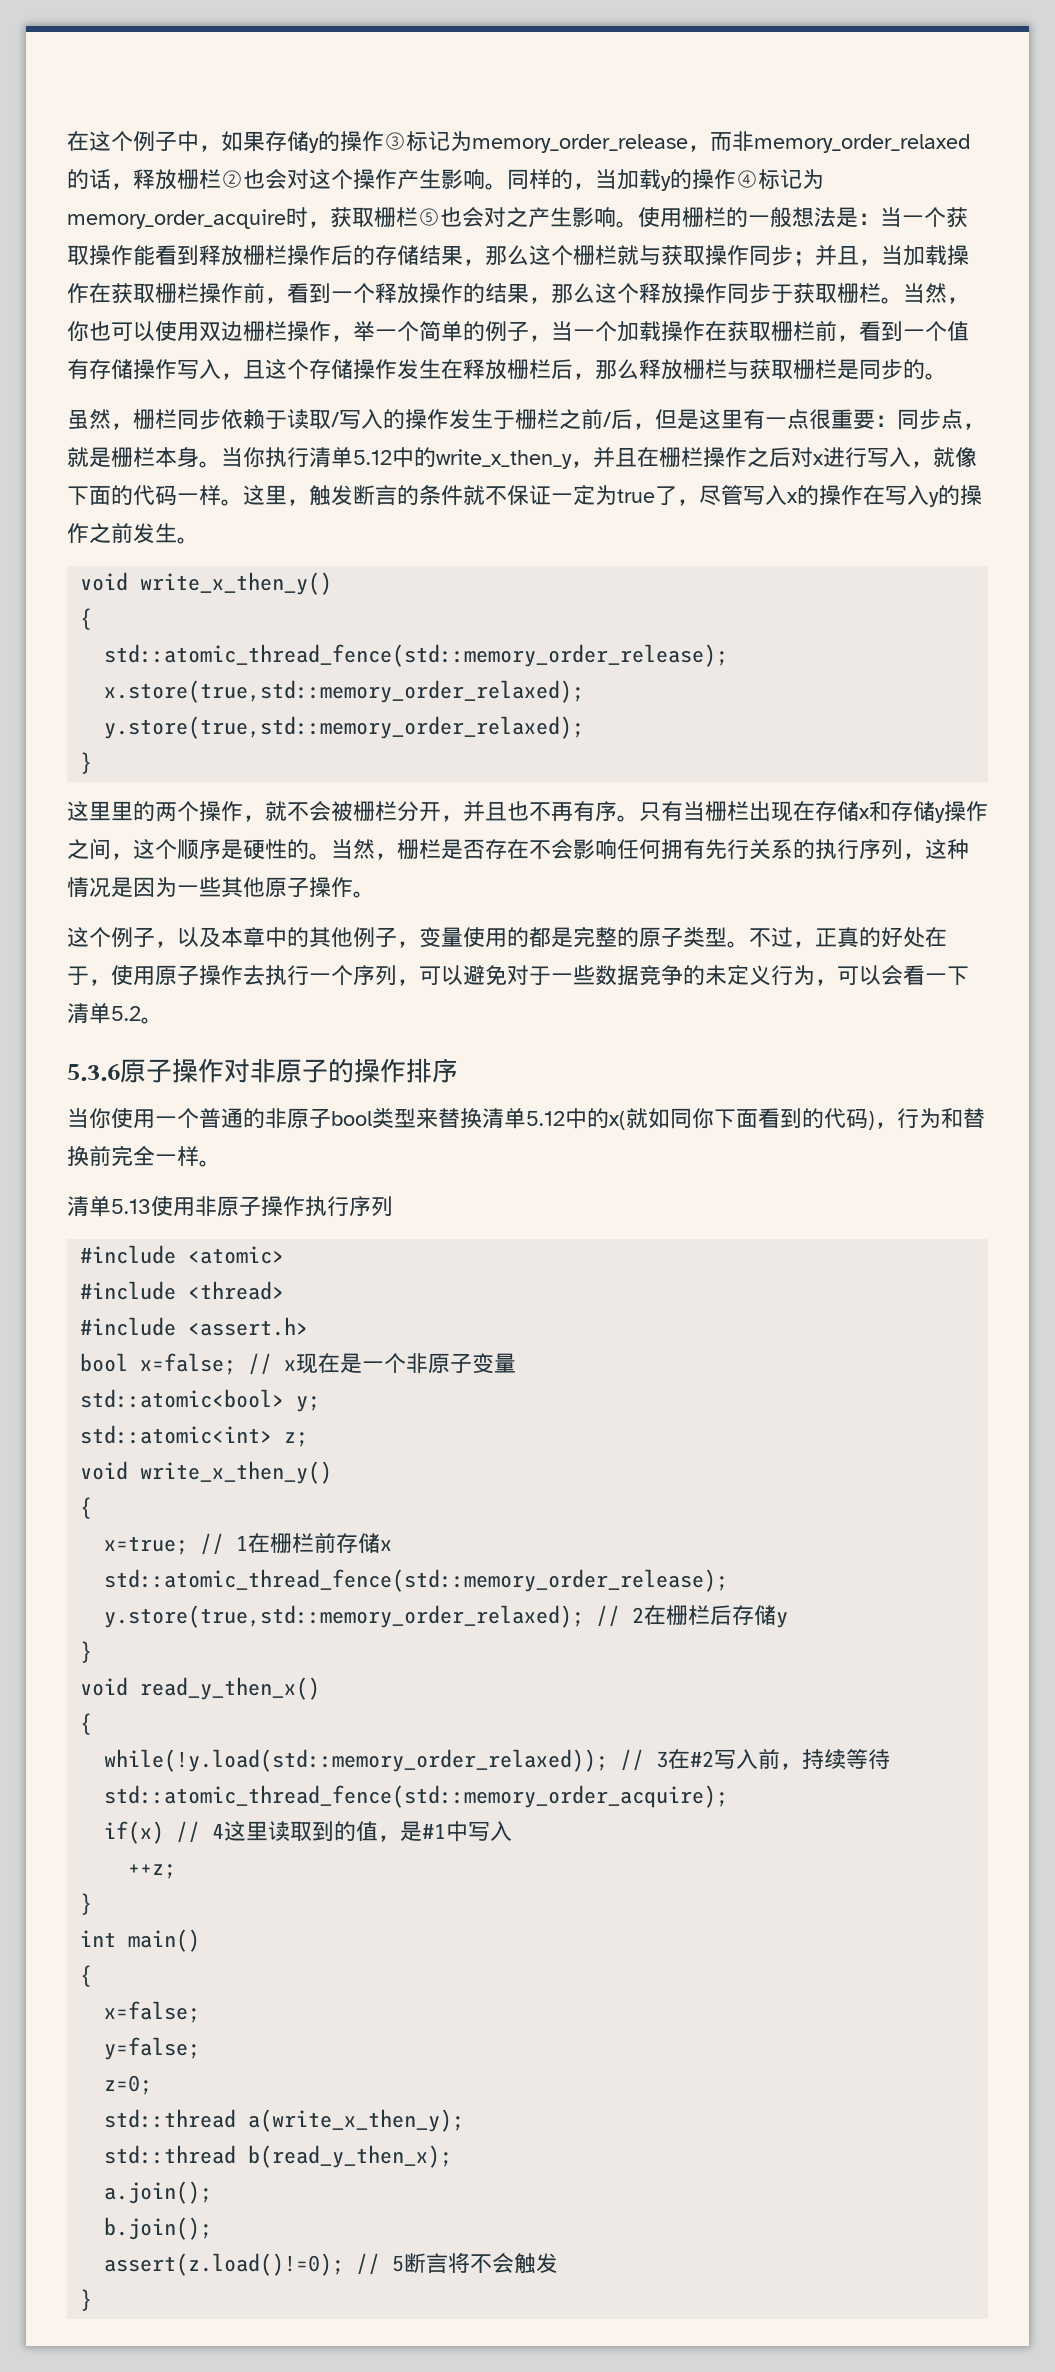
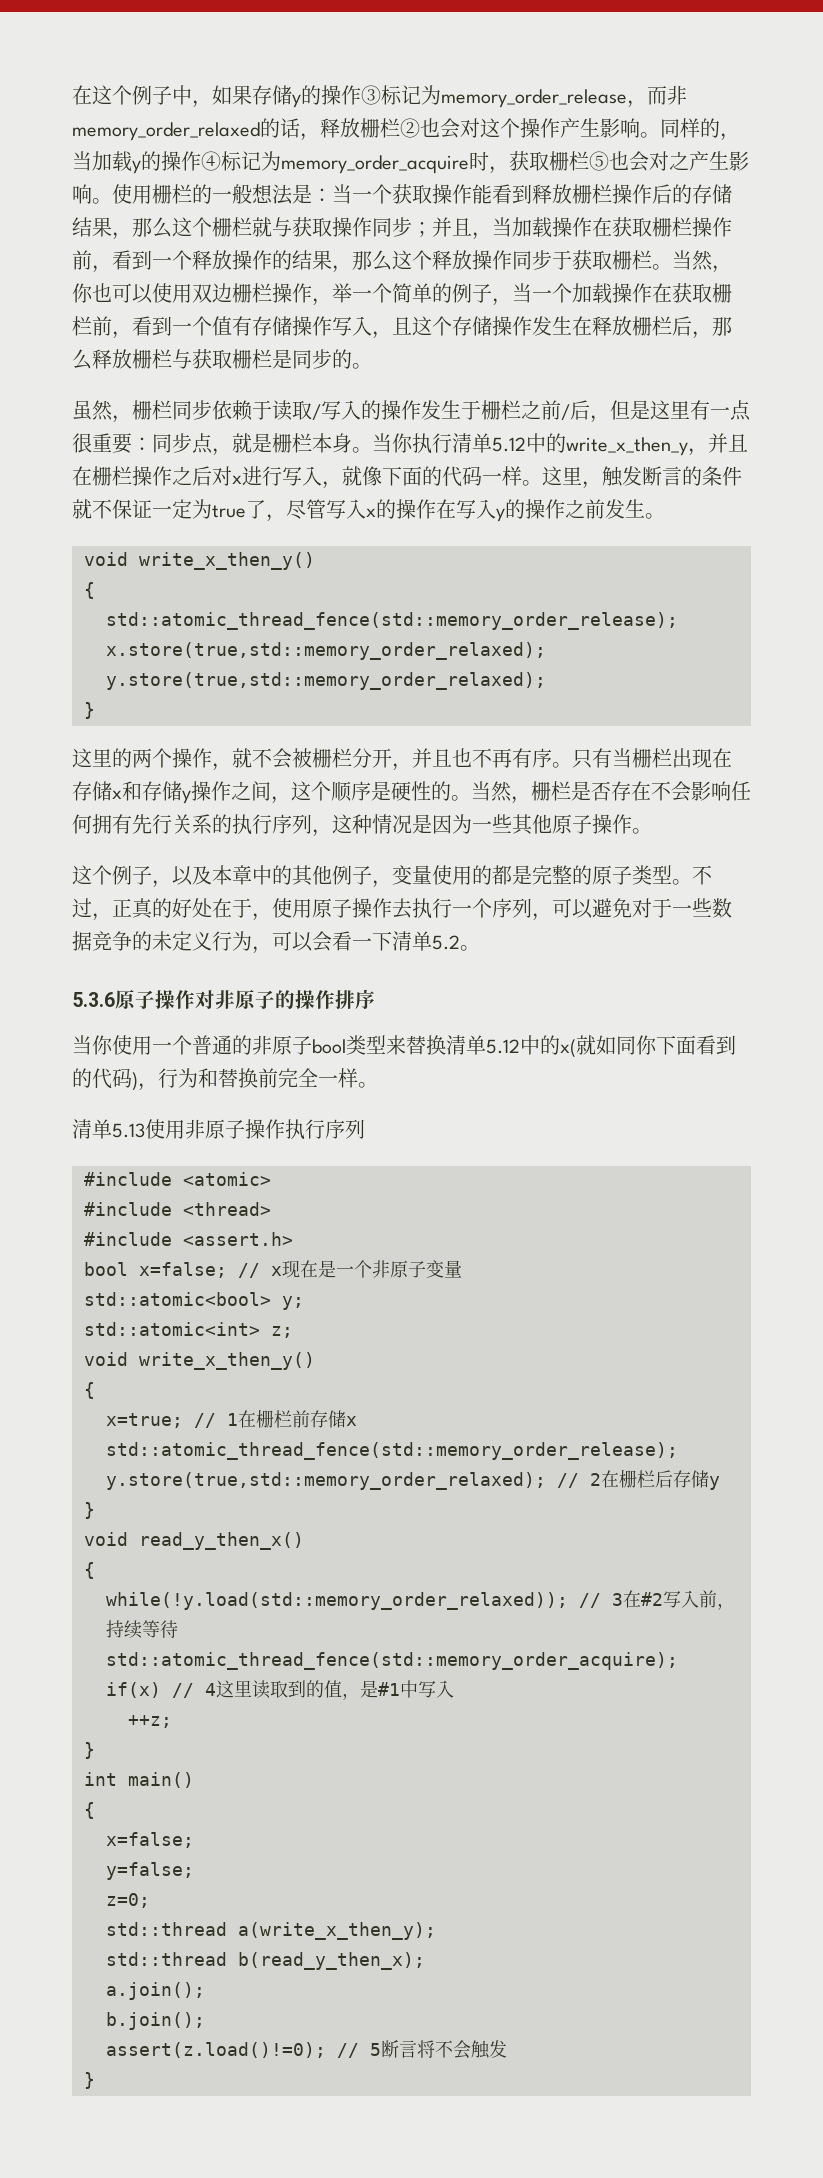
[111,801,133,821] 里 -> (112, 758) none

